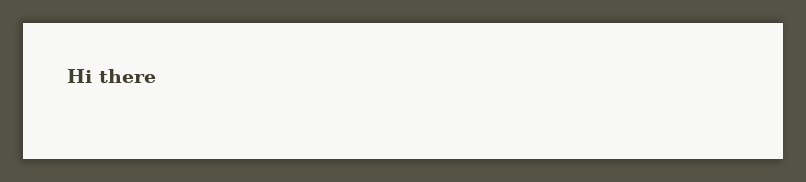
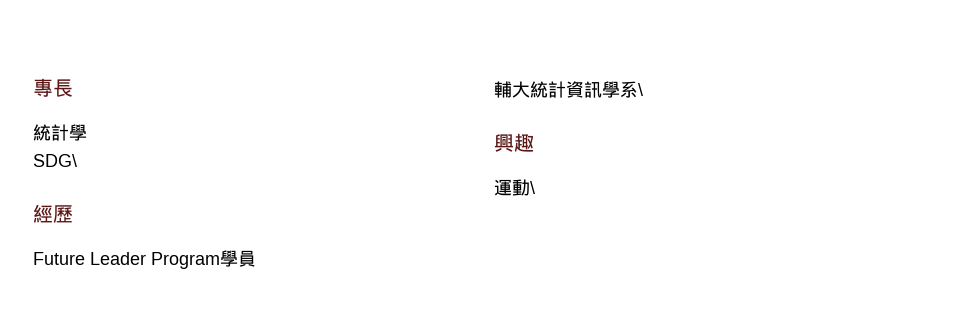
[67,69,156,83] Hi there -> [33,78,73,97] [33,124,87,141] [33,154,77,167] [33,204,73,223] [33,250,256,269] [494,81,643,98] [494,133,534,152] [494,179,535,196] 專長 // 統計學 // SDG\ // 經歷 // Future Leader Program學員 // 輔大統計資訊學系\ // 興趣 // 運動\

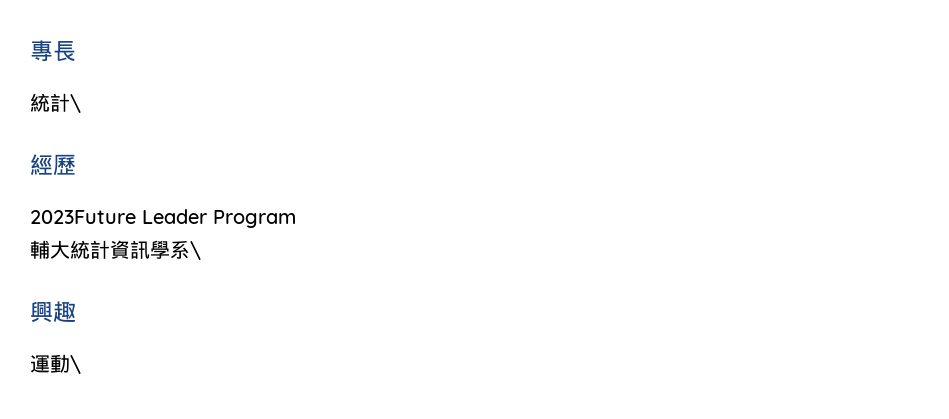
[69,124,87,141] [33,154,77,167] 學 // SDG\ -> [70,94,81,113] \
[33,252,85,265] Future -> [30,210,136,224] 2023Future
[220,250,256,267] 學員 -> (296, 219) none

